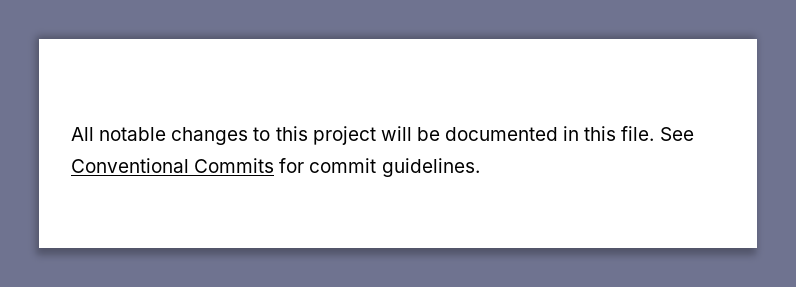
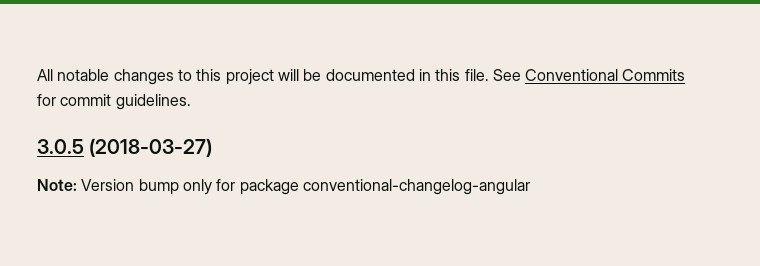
(480, 167) none -> [37,138,213,157] [37,179,530,195] // 3.0.5 (2018-03-27) // Note: Version bump only for package conventional-changelog-angular

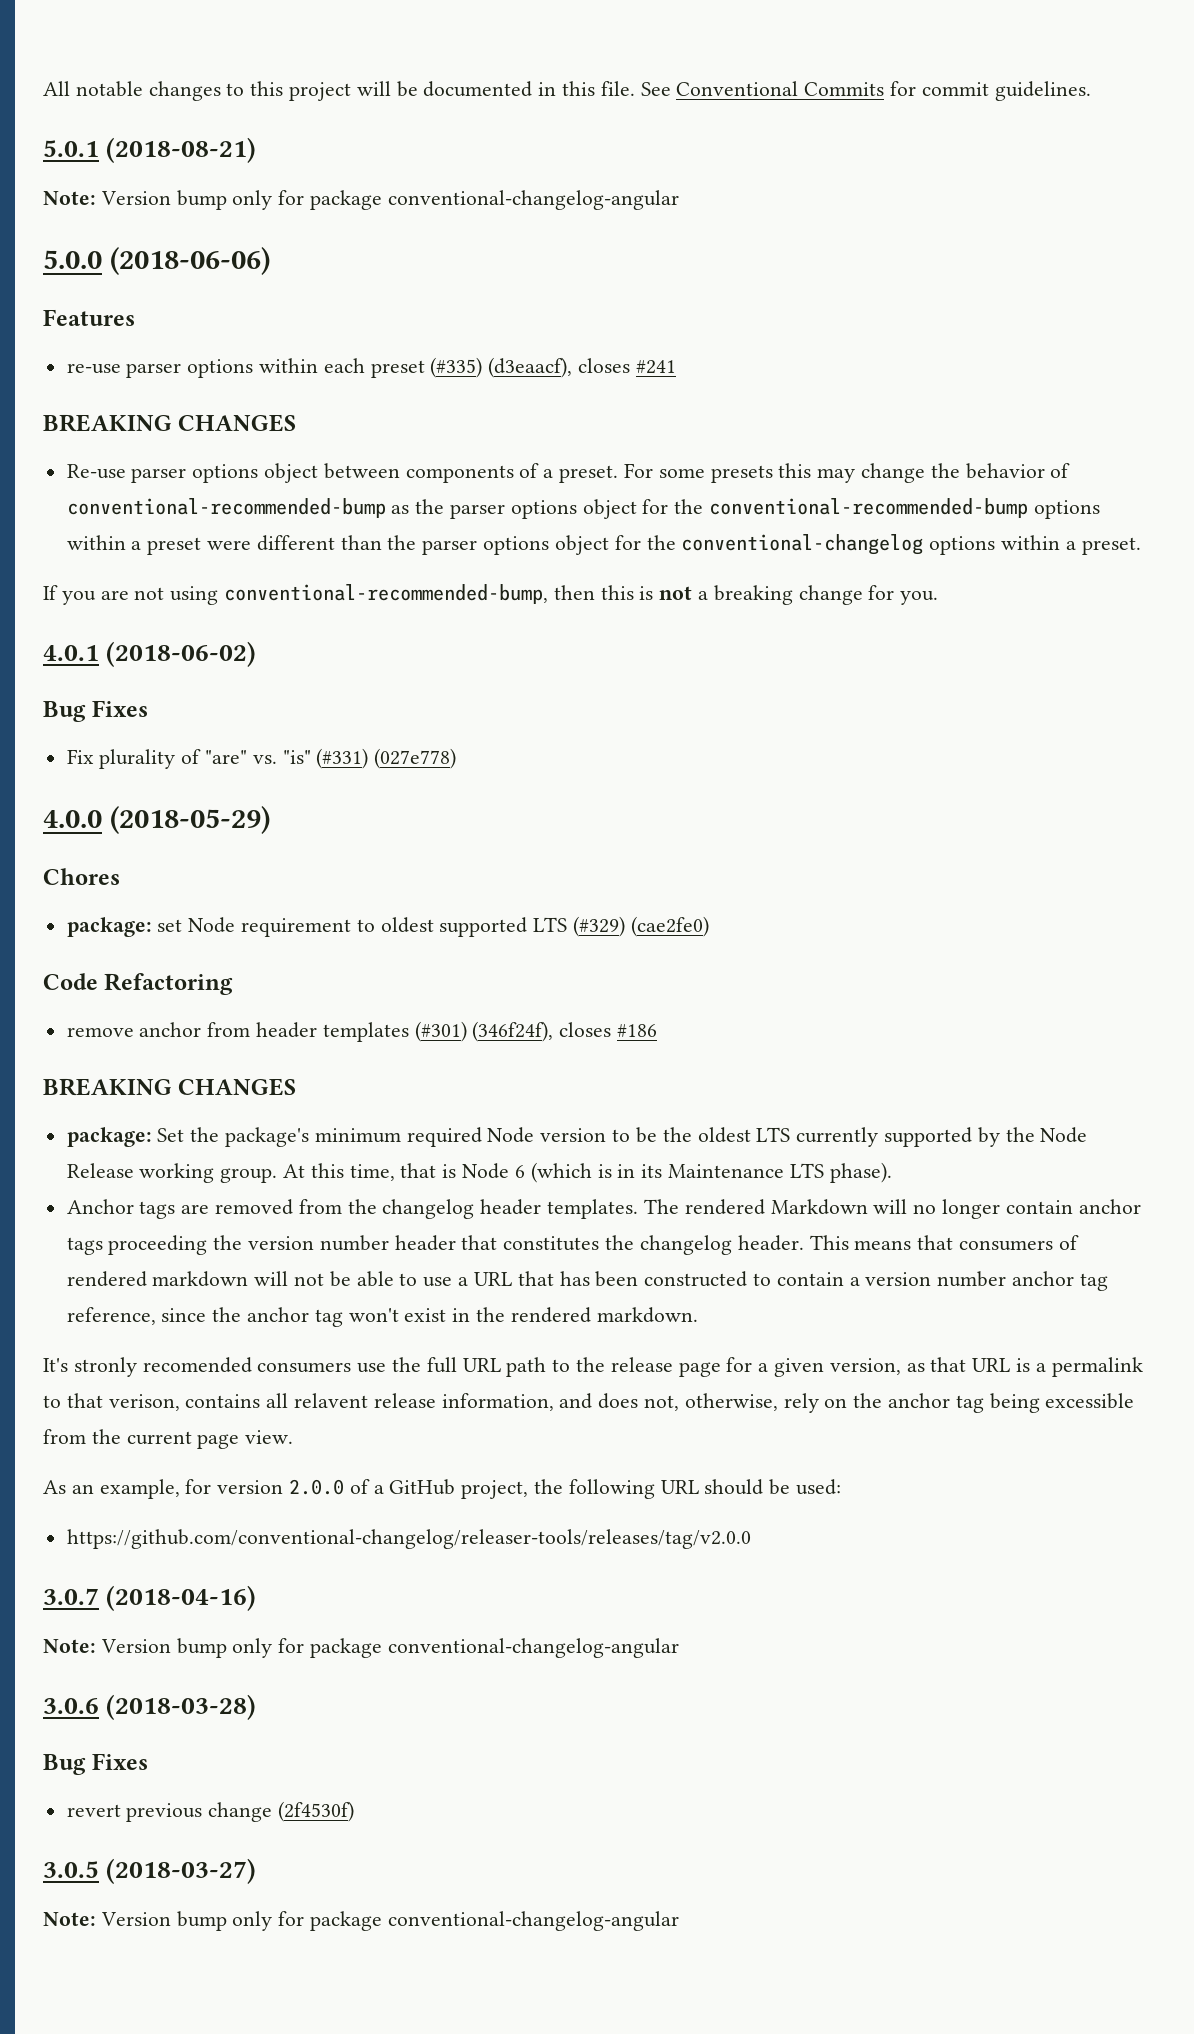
(191, 102) none -> [43,137,257,163] [43,190,679,210] [43,247,271,275] [43,309,135,326] [66,357,676,378] [43,414,297,432] [66,463,1071,483] [66,498,1100,519] [66,534,1141,555] [43,584,939,605] [43,641,257,667] [43,700,149,722] [66,748,457,769] [43,806,271,834] [43,868,120,885] [66,916,709,937] [43,973,234,995] [66,1021,658,1042] [43,1078,297,1096] [66,1127,1088,1147] [66,1162,892,1183] [66,1199,1141,1219] [66,1235,1079,1255] [66,1271,1108,1291] [66,1307,698,1327] [43,1357,1143,1377] [43,1393,1135,1413] [43,1429,294,1449] [43,1479,842,1499] [66,1529,751,1549] [43,1585,257,1611] [43,1638,679,1658] [43,1694,257,1720] [43,1753,149,1775] [66,1801,355,1822] // 5.0.1 (2018-08-21) // Note: Version bump only for package conventional-changelog-angular // 5.0.0 (2018-06-06) // Features // re-use parser options within each preset (#335) (d3eaacf), closes #241 // BREAKING CHANGES // Re-use parser options object between components of a preset. For some presets this may change the behavior of conventional-recommended-bump as the parser options object for the conventional-recommended-bump options within a preset were different than the parser options object for the conventional-changelog options within a preset. // If you are not using conventional-recommended-bump, then this is not a breaking change for you. // 4.0.1 (2018-06-02) // Bug Fixes // Fix plurality of "are" vs. "is" (#331) (027e778) // 4.0.0 (2018-05-29) // Chores // package: set Node requirement to oldest supported LTS (#329) (cae2fe0) // Code Refactoring // remove anchor from header templates (#301) (346f24f), closes #186 // BREAKING CHANGES // package: Set the package's minimum required Node version to be the oldest LTS currently supported by the Node Release working group. At this time, that is Node 6 (which is in its Maintenance LTS phase). // Anchor tags are removed from the changelog header templates. The rendered Markdown will no longer contain anchor tags proceeding the version number header that constitutes the changelog header. This means that consumers of rendered markdown will not be able to use a URL that has been constructed to contain a version number anchor tag reference, since the anchor tag won't exist in the rendered markdown. // It's stronly recomended consumers use the full URL path to the release page for a given version, as that URL is a permalink to that verison, contains all relavent release information, and does not, otherwise, rely on the anchor tag being excessible from the current page view. // As an example, for version 2.0.0 of a GitHub project, the following URL should be used: // https://github.com/conventional-changelog/releaser-tools/releases/tag/v2.0.0 // 3.0.7 (2018-04-16) // Note: Version bump only for package conventional-changelog-angular // 3.0.6 (2018-03-28) // Bug Fixes // revert previous change (2f4530f)

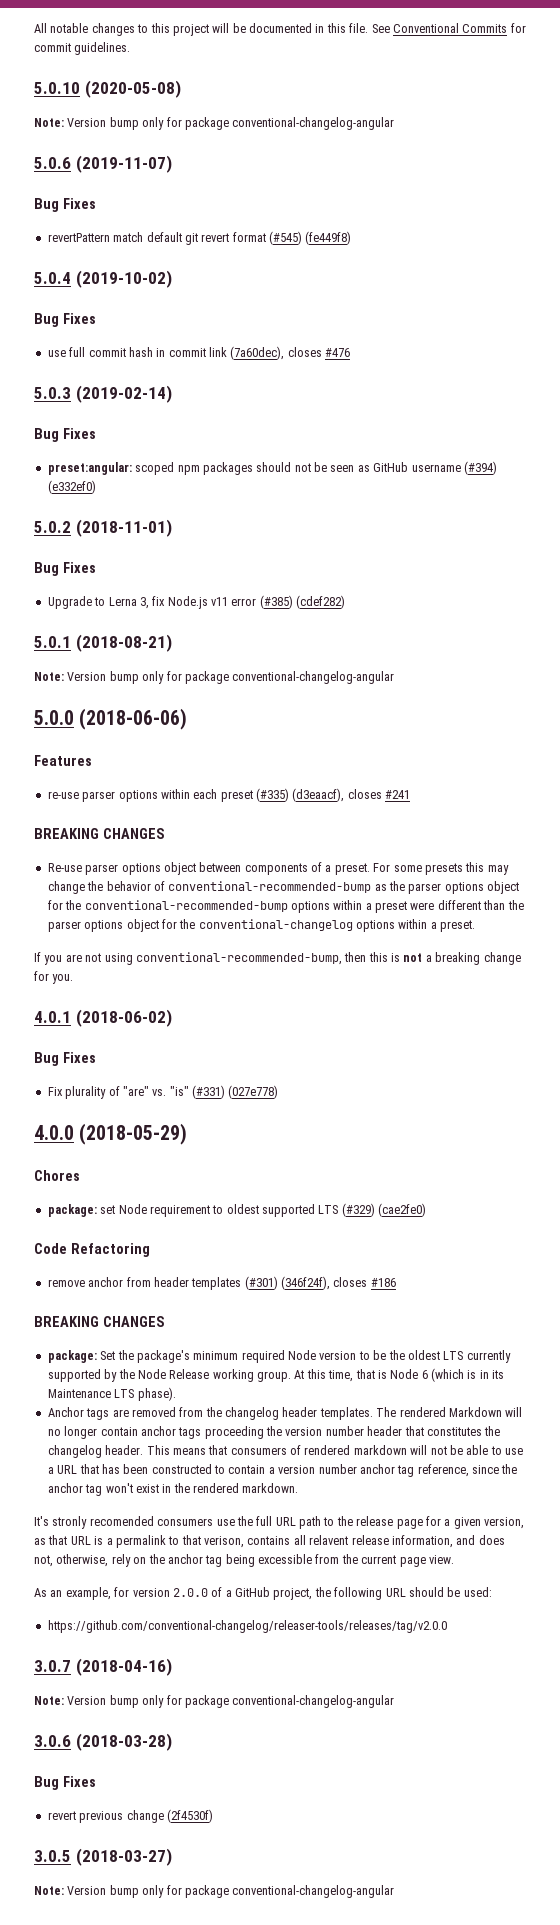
(1091, 91) none -> [34,80,181,98] [34,117,395,130] [34,155,172,173] [34,198,96,212] [47,231,352,245] [34,270,172,288] [34,313,96,327] [47,346,351,360] [34,385,172,403] [34,428,96,442] [47,461,497,475] [47,480,96,494] [34,519,172,537] [34,562,96,576] [47,595,346,609] // 5.0.10 (2020-05-08) // Note: Version bump only for package conventional-changelog-angular // 5.0.6 (2019-11-07) // Bug Fixes // revertPattern match default git revert format (#545) (fe449f8) // 5.0.4 (2019-10-02) // Bug Fixes // use full commit hash in commit link (7a60dec), closes #476 // 5.0.3 (2019-02-14) // Bug Fixes // preset:angular: scoped npm packages should not be seen as GitHub username (#394) (e332ef0) // 5.0.2 (2018-11-01) // Bug Fixes // Upgrade to Lerna 3, fix Node.js v11 error (#385) (cdef282)

